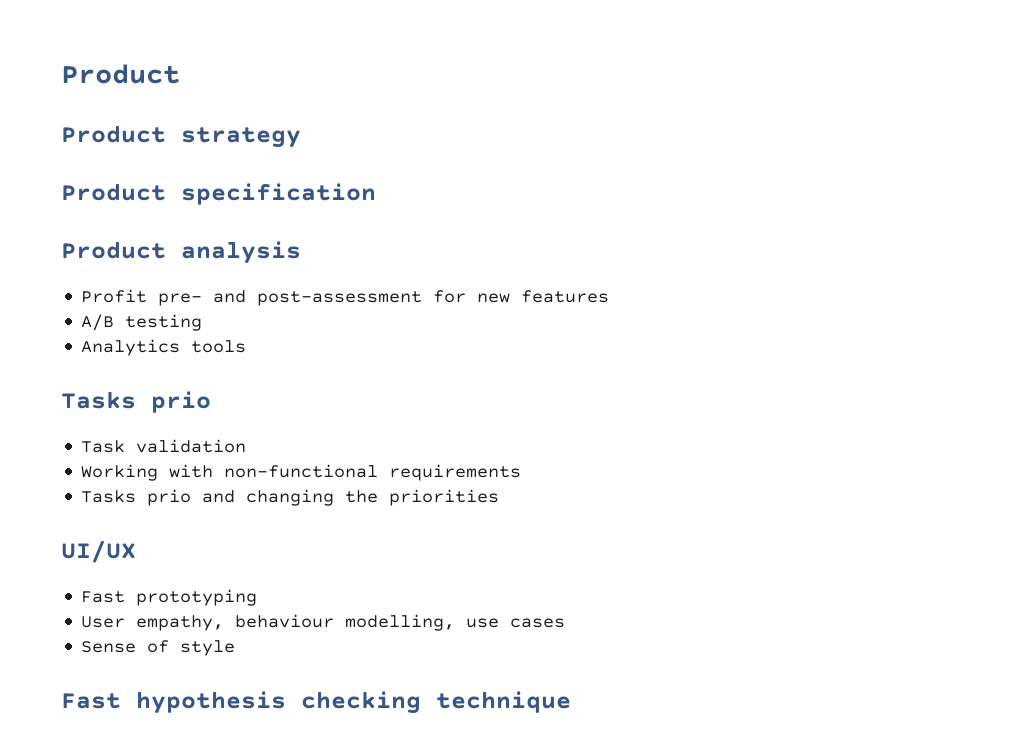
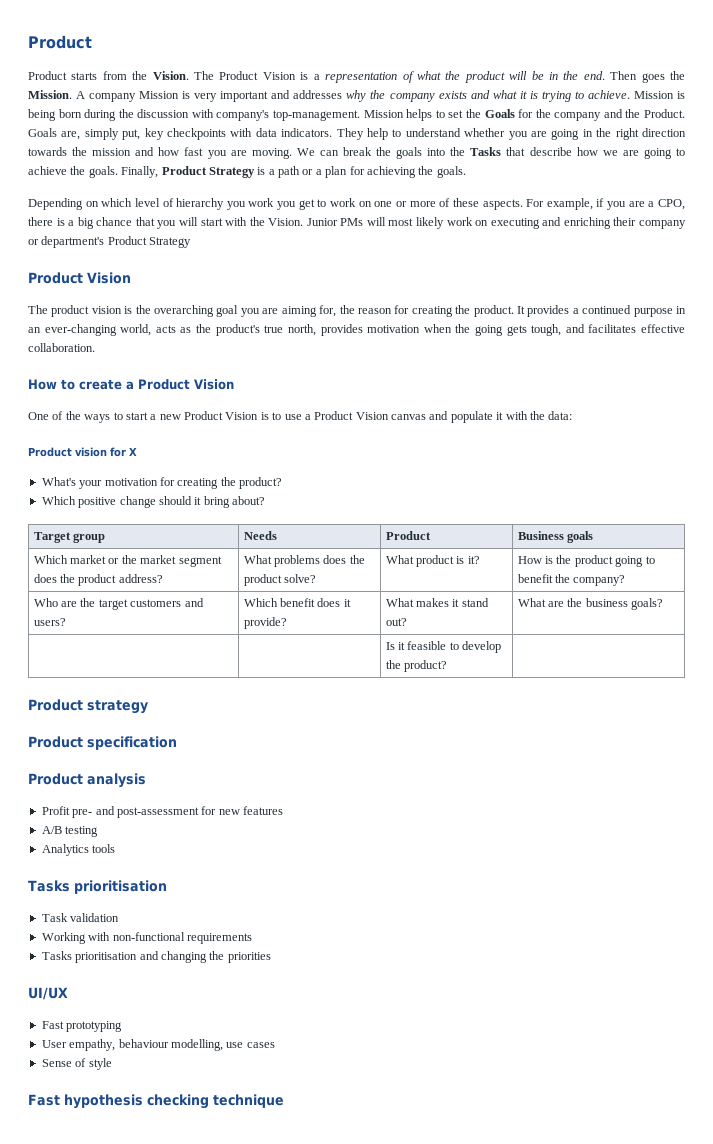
[61,64,180,84] Product -> [28,35,92,49] [28,71,685,83] [28,90,685,102] [28,109,685,121] [28,128,686,140] [28,147,685,159] [28,166,466,178] [28,198,685,210] [28,217,687,229] [28,236,192,248] [28,272,131,284] [28,305,686,317] [28,324,685,336] [28,343,95,352] [28,379,234,390] [28,411,573,423] [28,447,137,457] [41,477,282,489] [41,496,265,508] [33,532,106,543] [243,531,277,540] [385,531,431,540] [517,531,594,543] [33,555,222,567] [33,574,163,586] [243,555,365,567] [243,574,317,586] [385,555,480,567] [517,555,655,567] [517,574,626,586] [33,598,204,610] [33,618,66,626] [243,598,351,607] [243,617,287,629] [385,598,489,607] [385,618,407,626] [517,598,664,610] [385,641,502,653] [385,660,448,672] Product // Product starts from the Vision. The Product Vision is a representation of what the product will be in the end. Then goes the Mission. A company Mission is very important and addresses why the company exists and what it is trying to achieve. Mission is being born during the discussion with company's top-management. Mission helps to set the Goals for the company and the Product. Goals are, simply put, key checkpoints with data indicators. They help to understand whether you are going in the right direction towards the mission and how fast you are moving. We can break the goals into the Tasks that describe how we are going to achieve the goals. Finally, Product Strategy is a path or a plan for achieving the goals. // Depending on which level of hierarchy you work you get to work on one or more of these aspects. For example, if you are a CPO, there is a big chance that you will start with the Vision. Junior PMs will most likely work on executing and enriching their company or department's Product Strategy // Product Vision // The product vision is the overarching goal you are aiming for, the reason for creating the product. It provides a continued purpose in an ever-changing world, acts as the product's true north, provides motivation when the going gets tough, and facilitates effective collaboration. // How to create a Product Vision // One of the ways to start a new Product Vision is to use a Product Vision canvas and populate it with the data: // Product vision for X // What's your motivation for creating the product? // Which positive change should it bring about? // Target group | Needs | Product | Business goals // Which market or the market segment does the product address? | What problems does the product solve? | What product is it? | How is the product going to benefit the company? // Who are the target customers and users? | Which benefit does it provide? | What makes it stand out? | What are the business goals? // | | Is it feasible to develop the product? |
[151,391,211,413] prio -> [73,880,167,894] prioritisation
[147,489,192,506] prio -> [75,952,138,963] prioritisation

